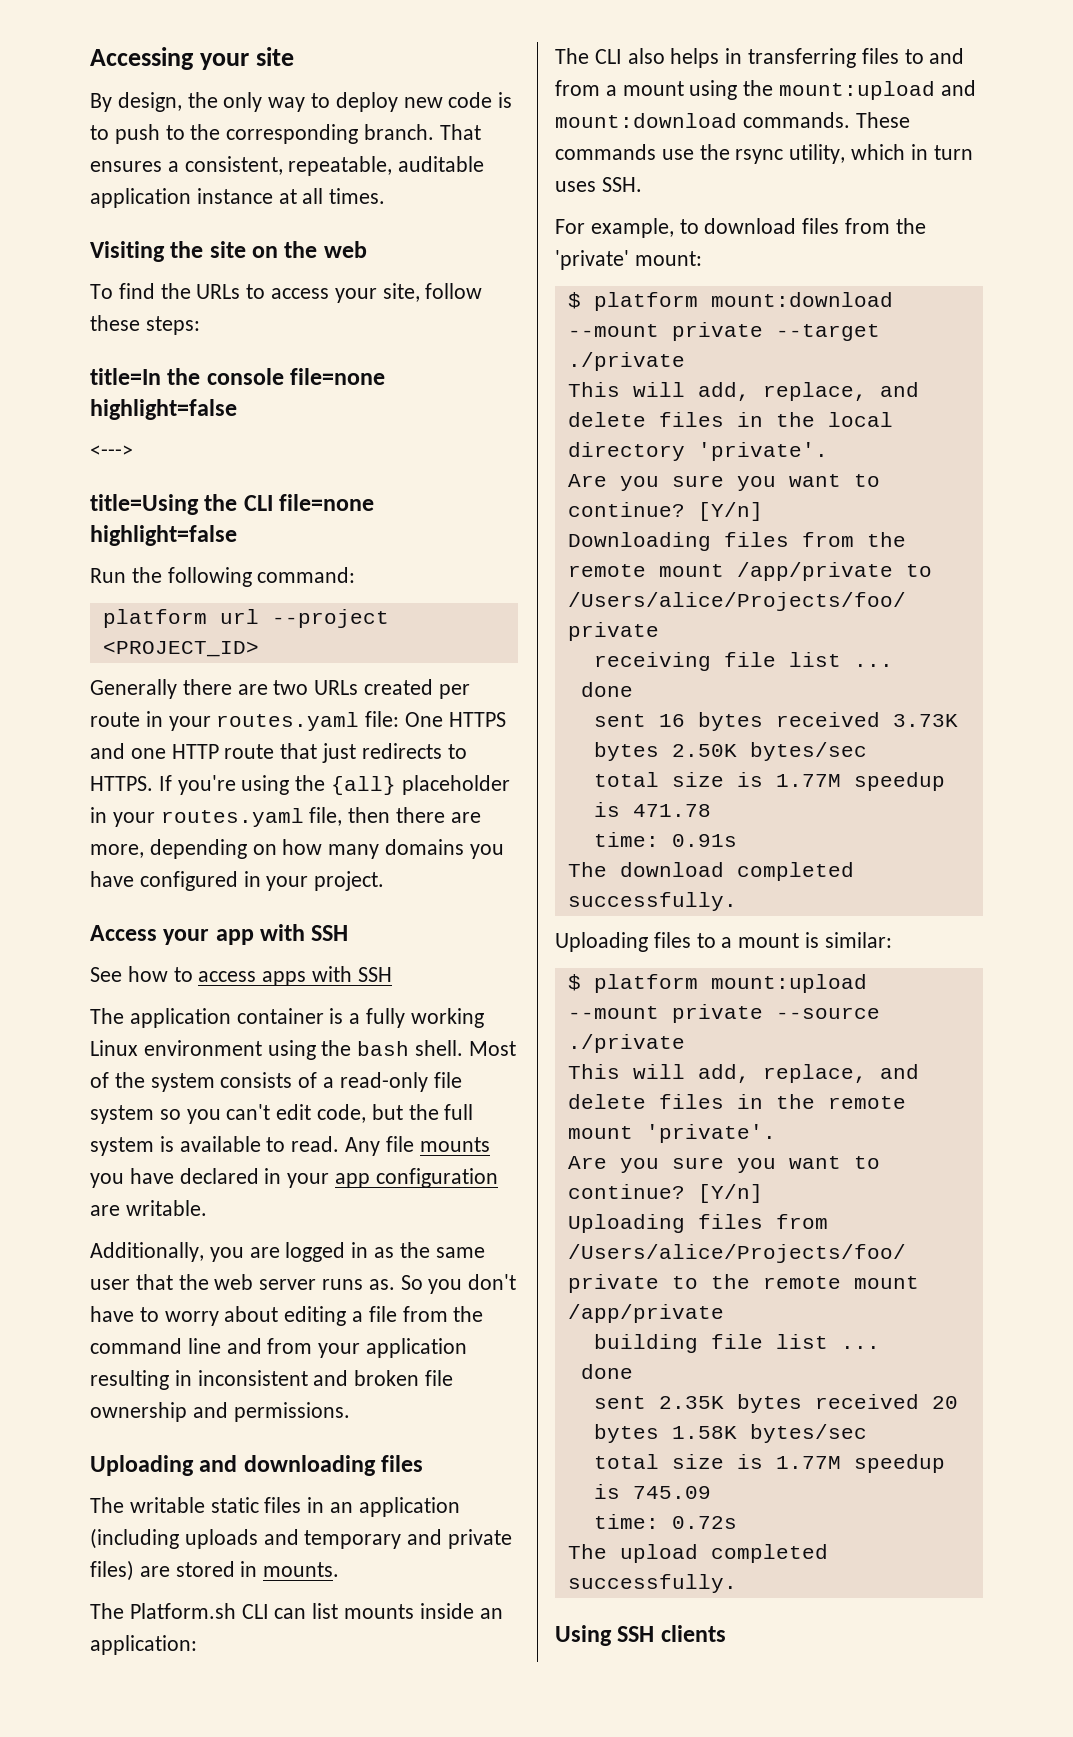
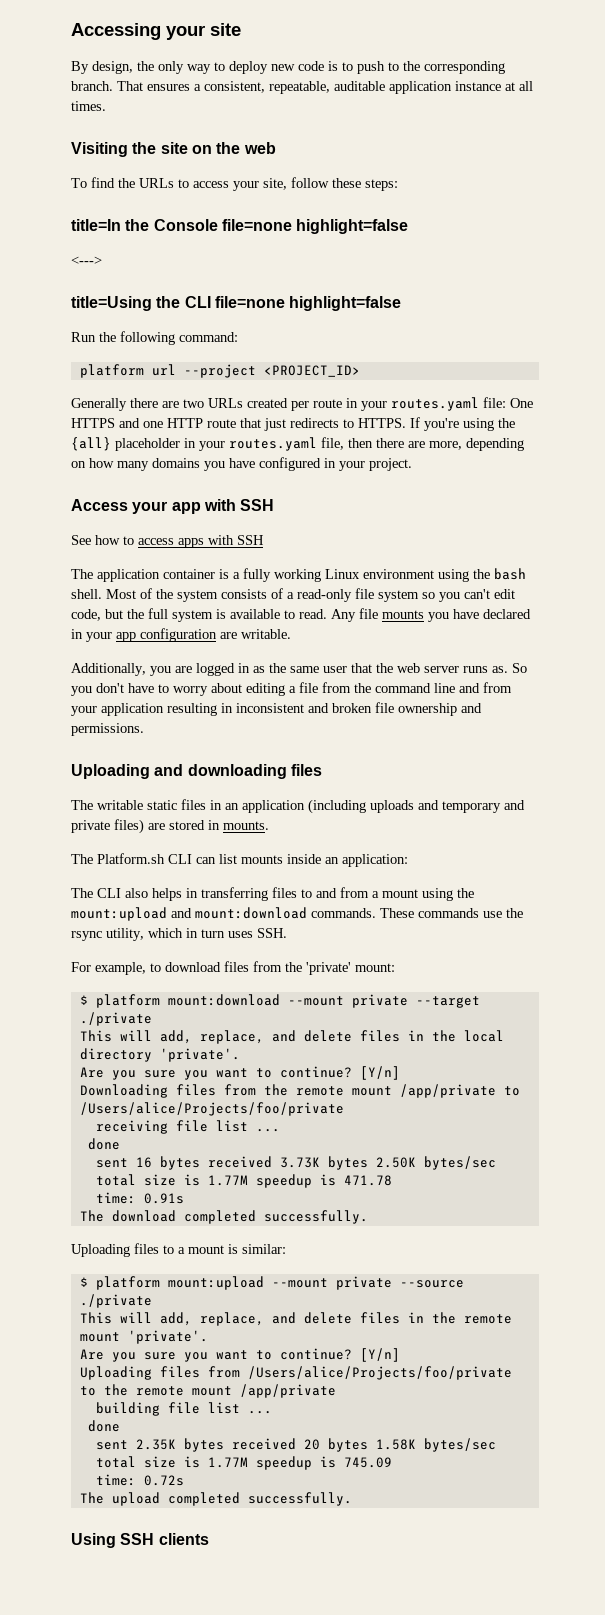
[206,368,284,385] console -> [153,219,218,231] Console

